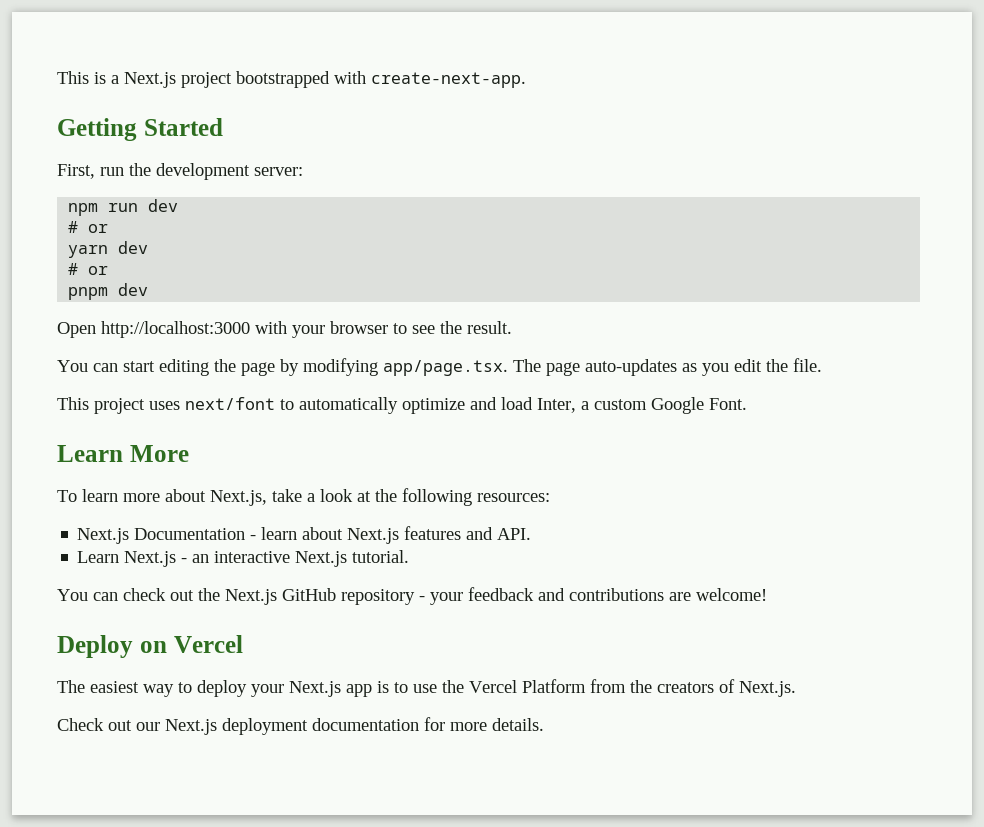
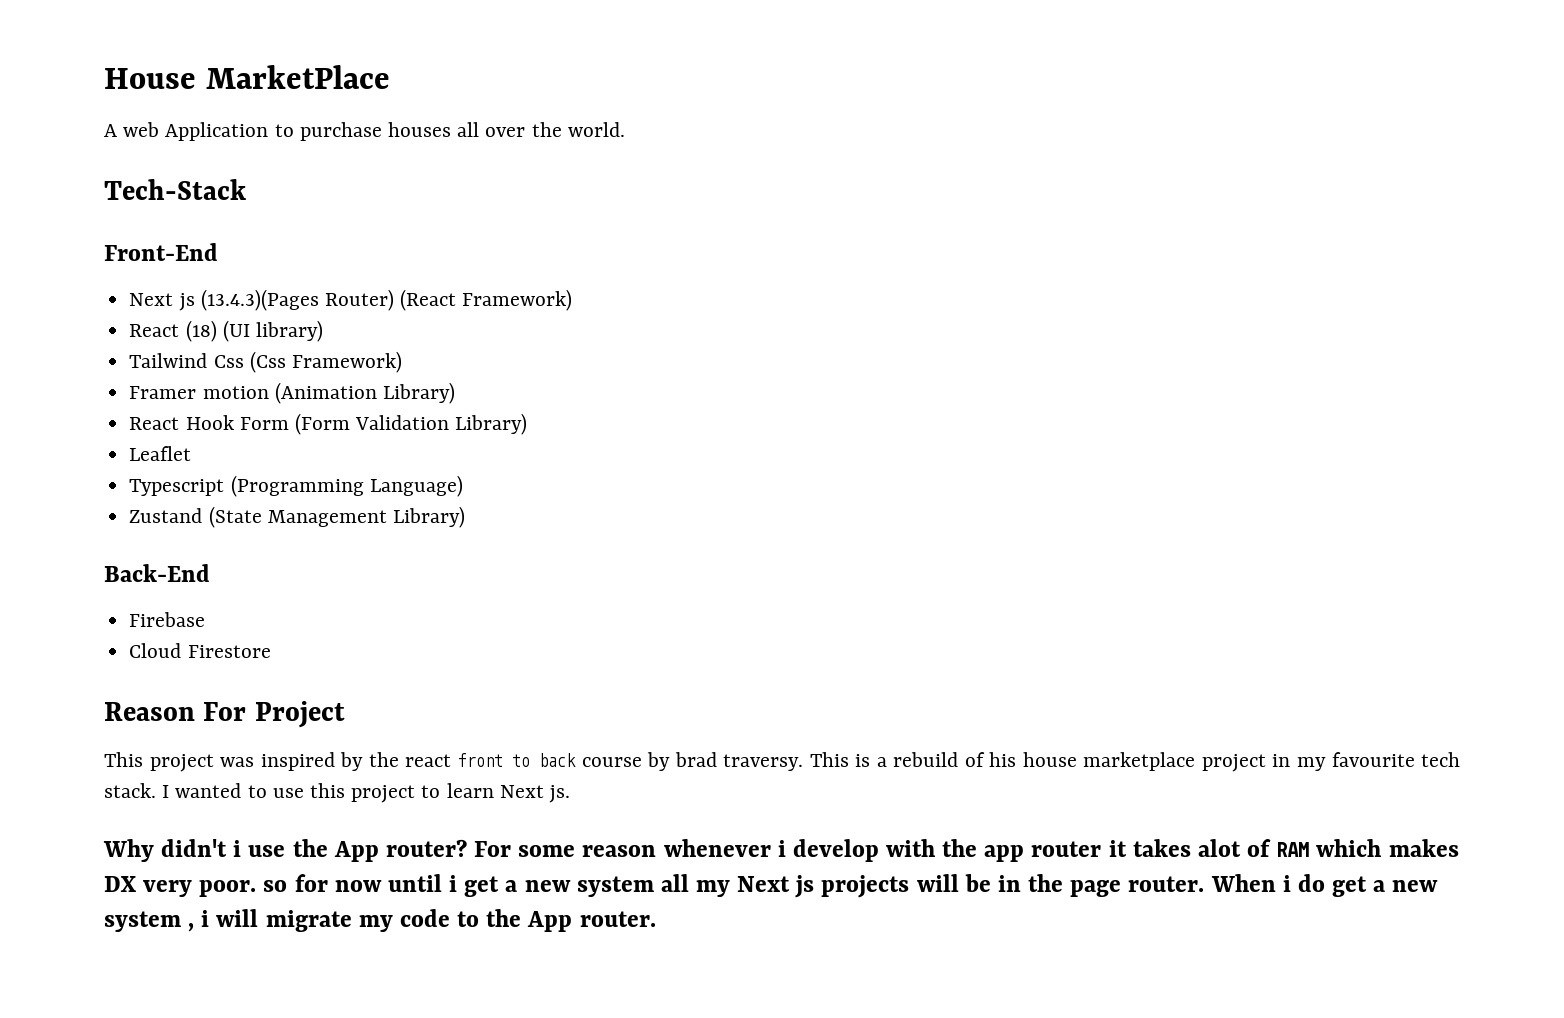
[57,71,526,88] [57,118,223,141] [57,163,303,180] [68,199,179,216] [68,221,109,233] [68,241,149,258] [68,263,109,275] [68,283,149,300] [57,321,512,338] [57,358,822,376] [57,397,747,414] [57,445,189,462] [57,488,550,506] [77,526,532,544] [77,550,410,567] [57,587,767,605] [57,635,243,658] [57,679,796,697] [57,717,544,735] This is a Next.js project bootstrapped with create-next-app. // Getting Started // First, run the development server: // npm run dev // # or // yarn dev // # or // pnpm dev // Open http://localhost:3000 with your browser to see the result. // You can start editing the page by modifying app/page.tsx. The page auto-updates as you edit the file. // This project uses next/font to automatically optimize and load Inter, a custom Google Font. // Learn More // To learn more about Next.js, take a look at the following resources: // Next.js Documentation - learn about Next.js features and API. // Learn Next.js - an interactive Next.js tutorial. // You can check out the Next.js GitHub repository - your feedback and contributions are welcome! // Deploy on Vercel // The easiest way to deploy your Next.js app is to use the Vercel Platform from the creators of Next.js. // Check out our Next.js deployment documentation for more details. -> [104,65,390,89] [104,122,625,141] [104,179,246,200] [104,243,218,261] [129,289,573,311] [129,320,323,342] [129,351,402,373] [129,382,455,404] [129,413,528,435] [129,446,192,461] [129,475,463,497] [129,506,465,528] [104,564,210,582] [129,612,206,627] [129,643,271,658] [104,701,345,728] [104,752,1460,772] [104,783,571,803] [103,839,1459,862] [104,874,1439,898] [104,909,656,932] House MarketPlace // A web Application to purchase houses all over the world. // Tech-Stack // Front-End // Next js (13.4.3)(Pages Router) (React Framework) // React (18) (UI library) // Tailwind Css (Css Framework) // Framer motion (Animation Library) // React Hook Form (Form Validation Library) // Leaflet // Typescript (Programming Language) // Zustand (State Management Library) // Back-End // Firebase // Cloud Firestore // Reason For Project // This project was inspired by the react front to back course by brad traversy. This is a rebuild of his house marketplace project in my favourite tech stack. I wanted to use this project to learn Next js. // Why didn't i use the App router? For some reason whenever i develop with the app router it takes alot of RAM which makes DX very poor. so for now until i get a new system all my Next js projects will be in the page router. When i do get a new system , i will migrate my code to the App router.

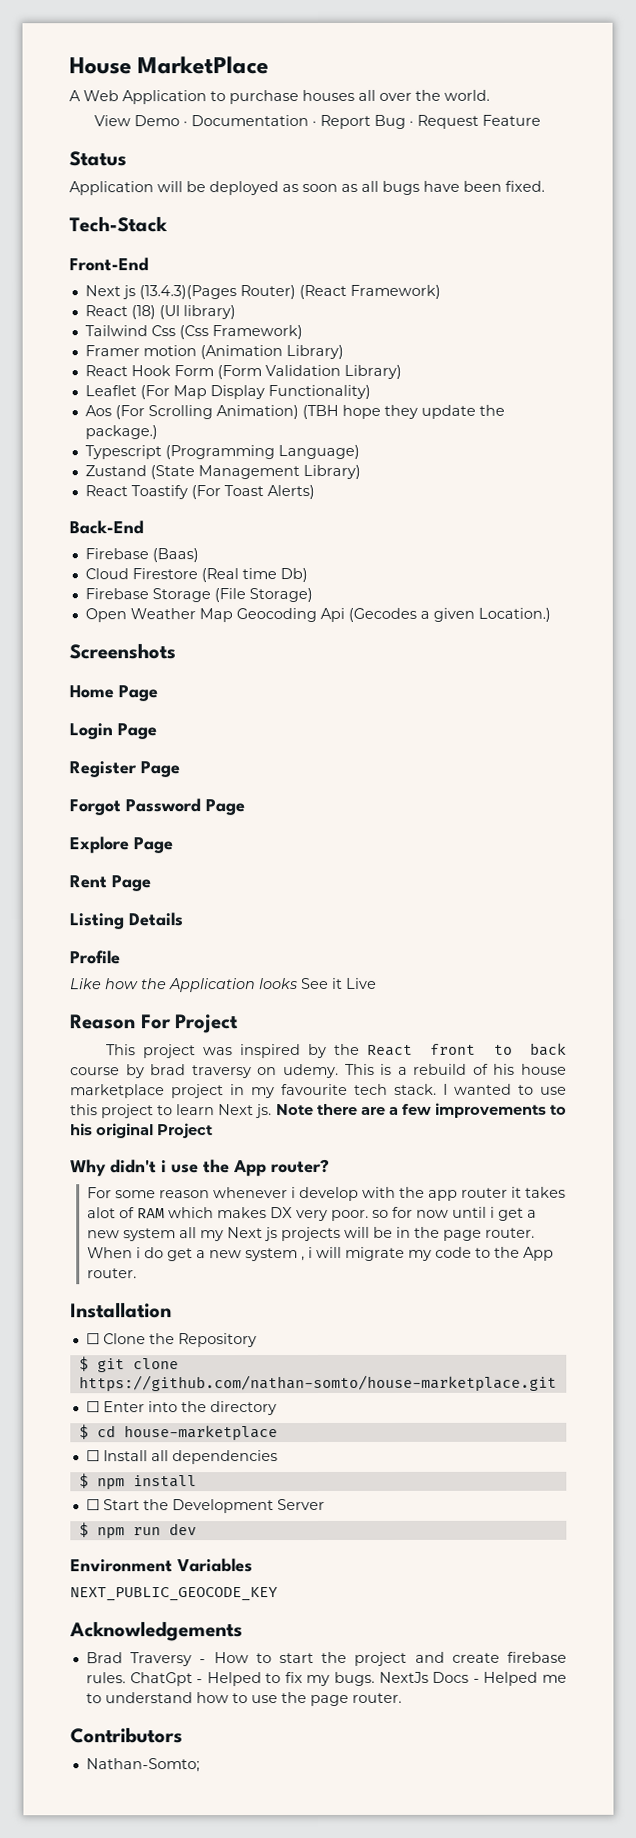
[123,122,160,137] web -> [83,90,119,102] Web
(625, 129) none -> [94,114,541,129] [69,151,127,167] [69,180,545,196] // View Demo · Documentation · Report Bug · Request Feature // Status // Application will be deployed as soon as all bugs have been fixed.
(192, 453) none -> [139,384,371,400] [84,404,505,420] [84,425,158,440] (For Map Display Functionality) // Aos (For Scrolling Animation) (TBH hope they update the package.)
(465, 517) none -> [84,485,315,500] // React Toastify (For Toast Alerts)
(206, 619) none -> [151,548,199,563] (Baas)
(271, 651) none -> [200,568,308,583] [84,588,313,603] [84,607,551,623] [69,643,176,660] [69,685,158,702] [69,723,157,740] [69,761,180,778] [69,798,245,816] [69,836,173,854] [69,875,151,892] [69,912,184,930] [70,950,121,965] [70,977,377,993] (Real time Db) // Firebase Storage (File Storage) // Open Weather Map Geocoding Api (Gecodes a given Location.) // Screenshots // Home Page // Login Page // Register Page // Forgot Password Page // Explore Page // Rent Page // Listing Details // Profile // Like how the Application looks See it Live
[405,754,452,767] react -> [367,1044,414,1056] React
[723,754,804,771] traversy. -> [191,1063,339,1079] traversy on udemy.
(571, 794) none -> [275,1102,567,1118] [70,1123,214,1139] Note there are a few improvements to his original Project
(467, 848) none -> (330, 1166) //
(656, 919) none -> [70,1302,172,1319] [85,1333,257,1348] [78,1356,179,1373] [78,1374,557,1392] [85,1401,277,1416] [78,1424,278,1441] [85,1450,278,1465] [78,1473,197,1490] [85,1498,325,1514] [78,1522,197,1539] [70,1558,253,1573] [70,1587,278,1602] [69,1621,243,1642] [85,1651,567,1667] [85,1671,567,1687] [85,1692,402,1707] [70,1727,183,1744] [85,1758,200,1773] // Installation // ☐ Clone the Repository // $ git clone https://github.com/nathan-somto/house-marketplace.git // ☐ Enter into the directory // $ cd house-marketplace // ☐ Install all dependencies // $ npm install // ☐ Start the Development Server // $ npm run dev // Environment Variables // NEXT_PUBLIC_GEOCODE_KEY // Acknowledgements // Brad Traversy - How to start the project and create firebase rules. ChatGpt - Helped to fix my bugs. NextJs Docs - Helped me to understand how to use the page router. // Contributors // Nathan-Somto;

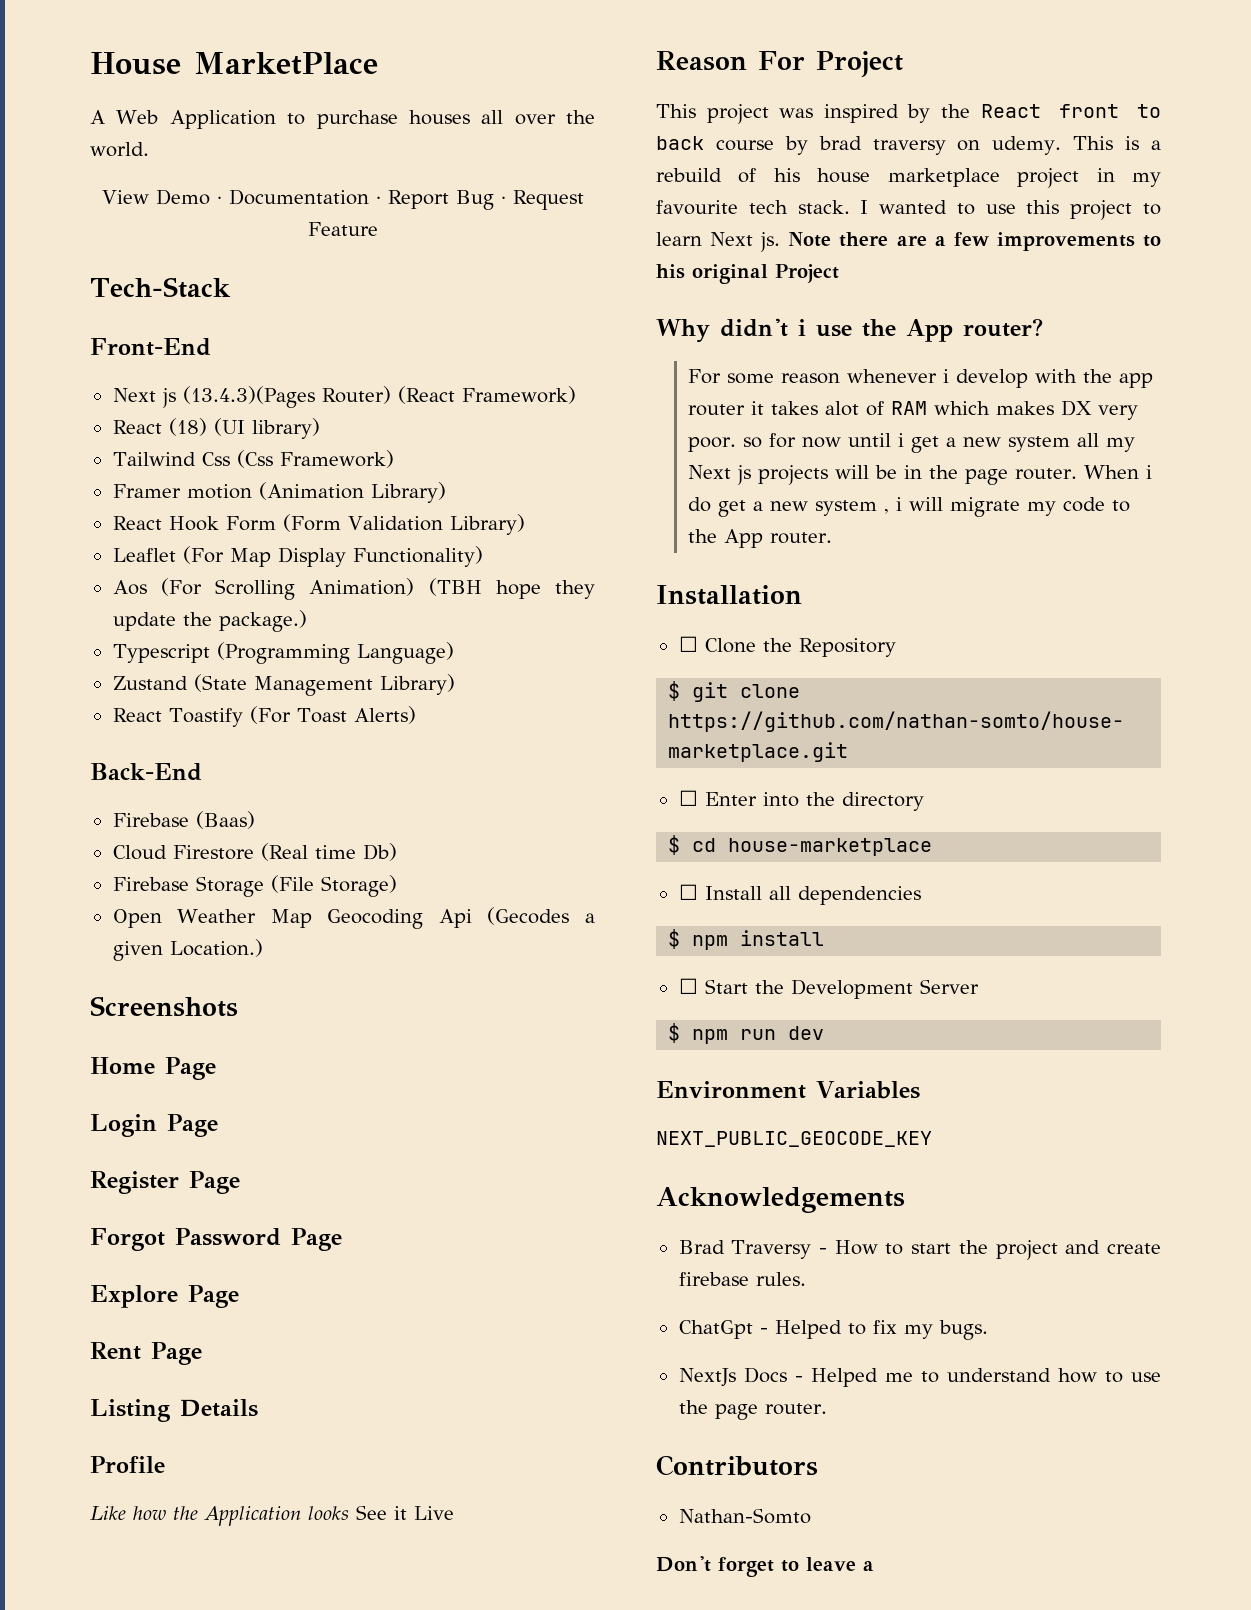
[69,151,127,167] [69,180,545,196] // Status // Application will be deployed as soon as all bugs have been fixed. -> (378, 229) none
(126, 1678) none -> (806, 1279) //
(376, 1678) none -> (988, 1330) //
[85,1758,200,1773] Nathan-Somto; -> [678,1508,811,1524] [656,1556,874,1577] Nathan-Somto // Don't forget to leave a

